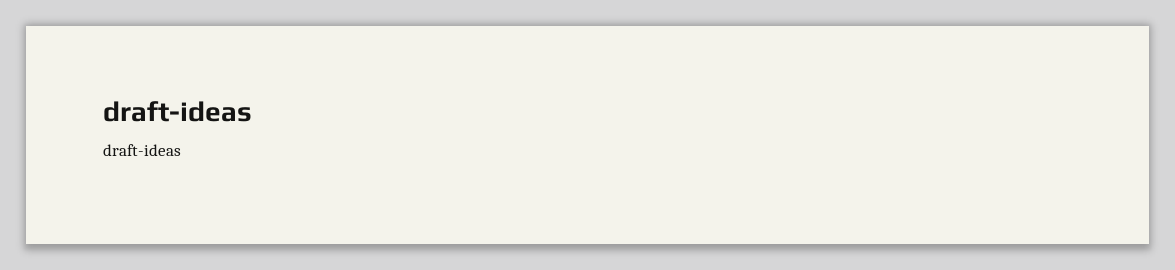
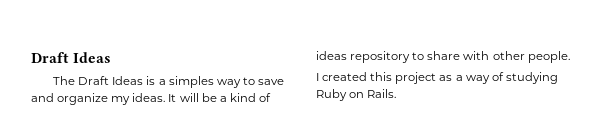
[103,101,252,122] [103,144,181,156] draft-ideas // draft-ideas -> [31,52,112,63] [53,76,284,88] [31,93,271,105] [316,51,570,63] [316,72,558,84] [316,89,397,101] Draft Ideas // The Draft Ideas is a simples way to save and organize my ideas. It will be a kind of ideas repository to share with other people. // I created this project as a way of studying Ruby on Rails.

